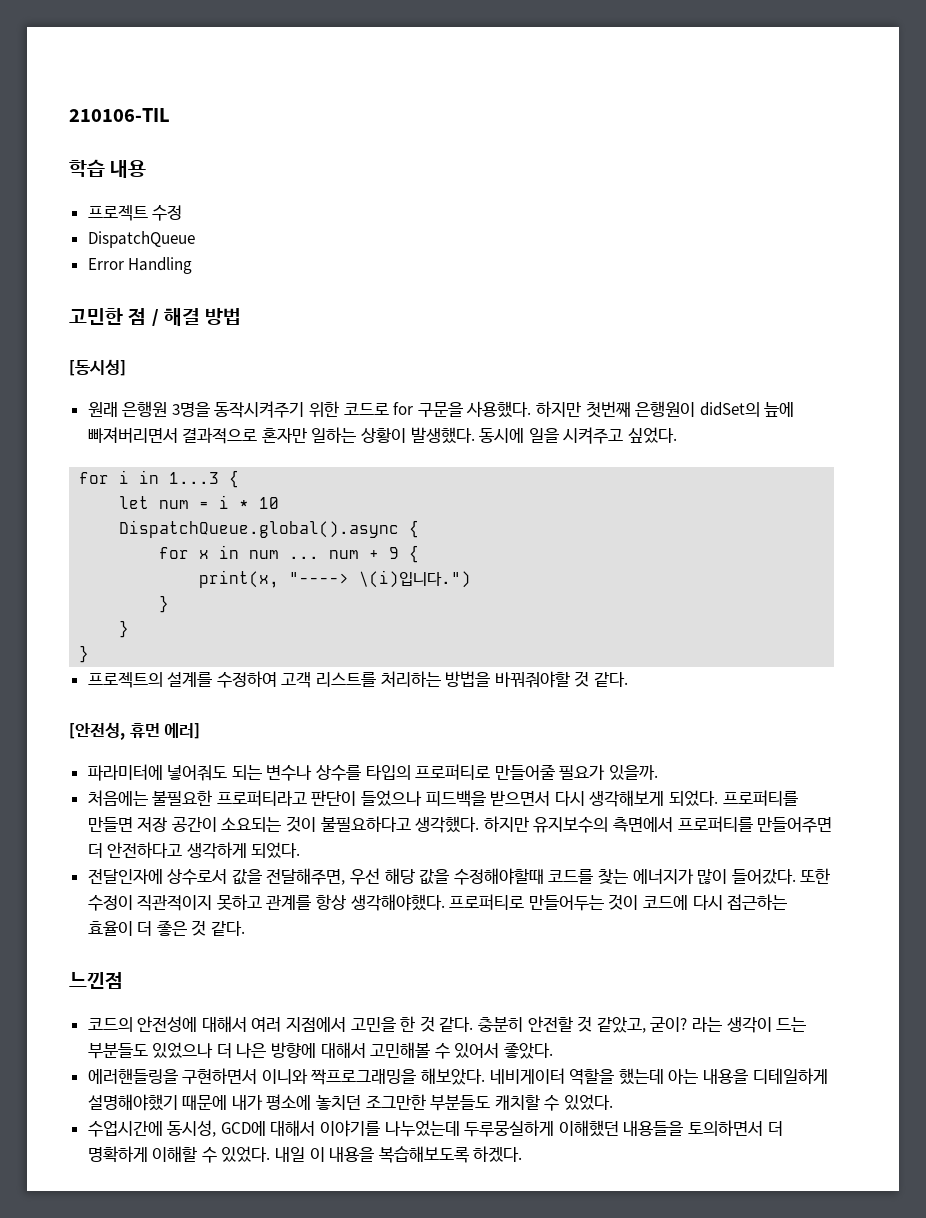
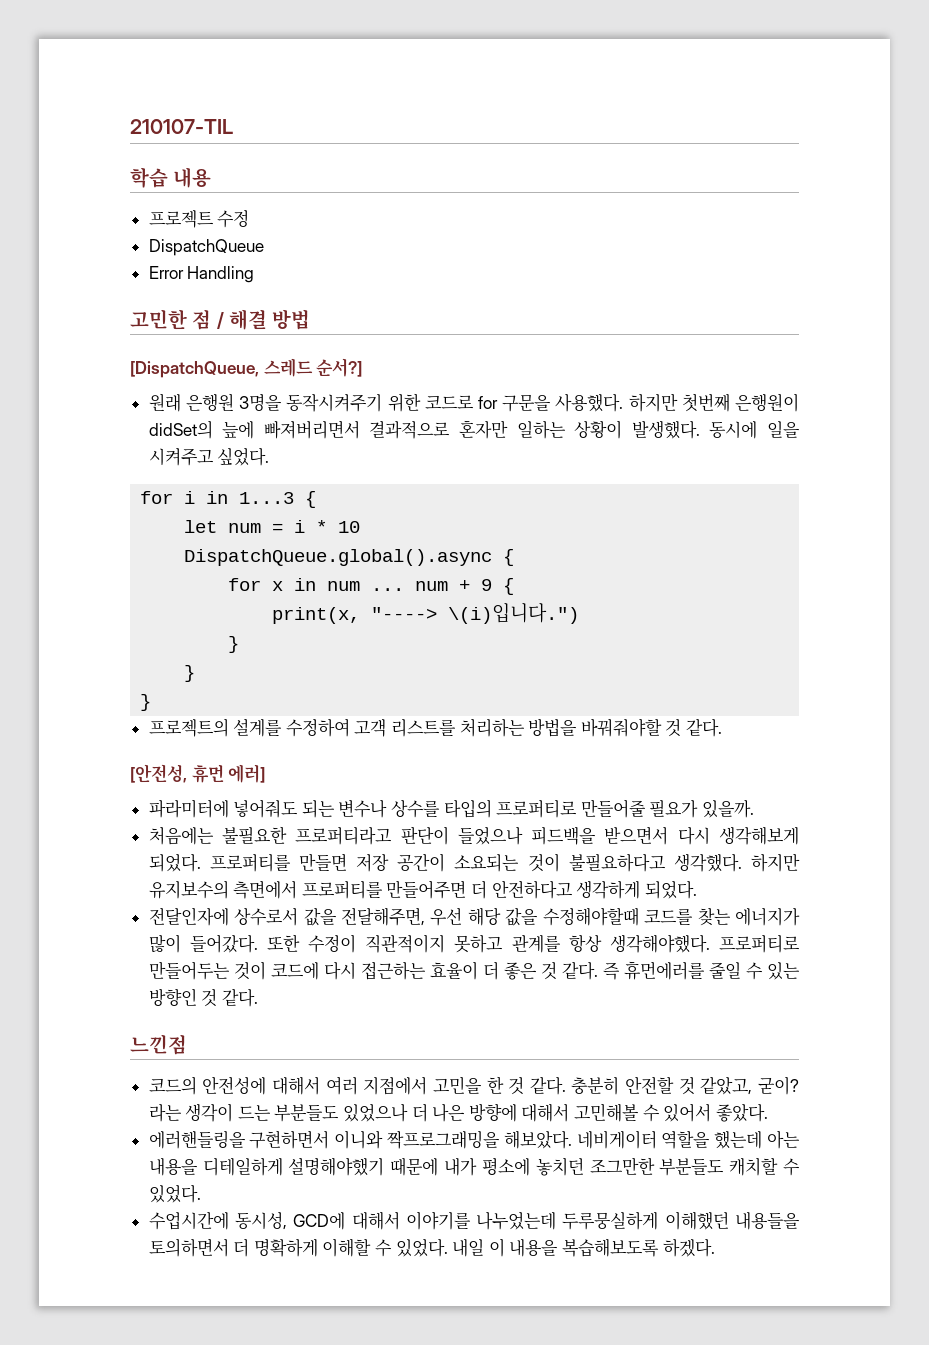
[69,108,170,122] 210106-TIL -> [130,119,233,134] 210107-TIL
[69,359,126,376] [동시성] -> [130,358,363,378] [DispatchQueue, 스레드 순서?]
(246, 928) none -> [602,961,800,980] [148,988,258,1007] 즉 휴먼에러를 줄일 수 있는 방향인 것 같다.

